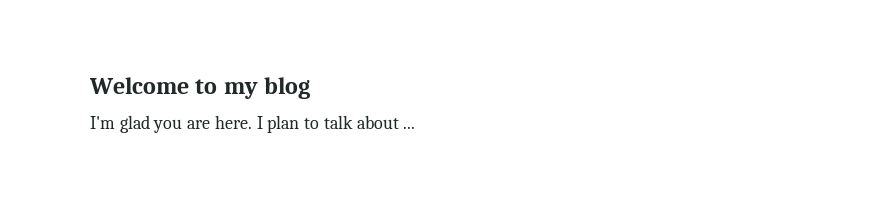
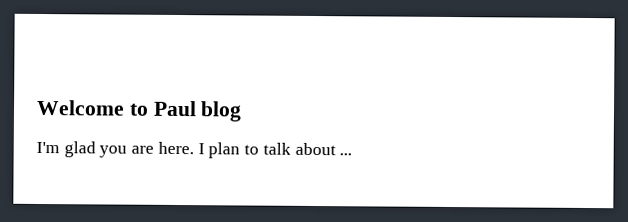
[223,82,258,99] my -> [152,100,197,117] Paul

